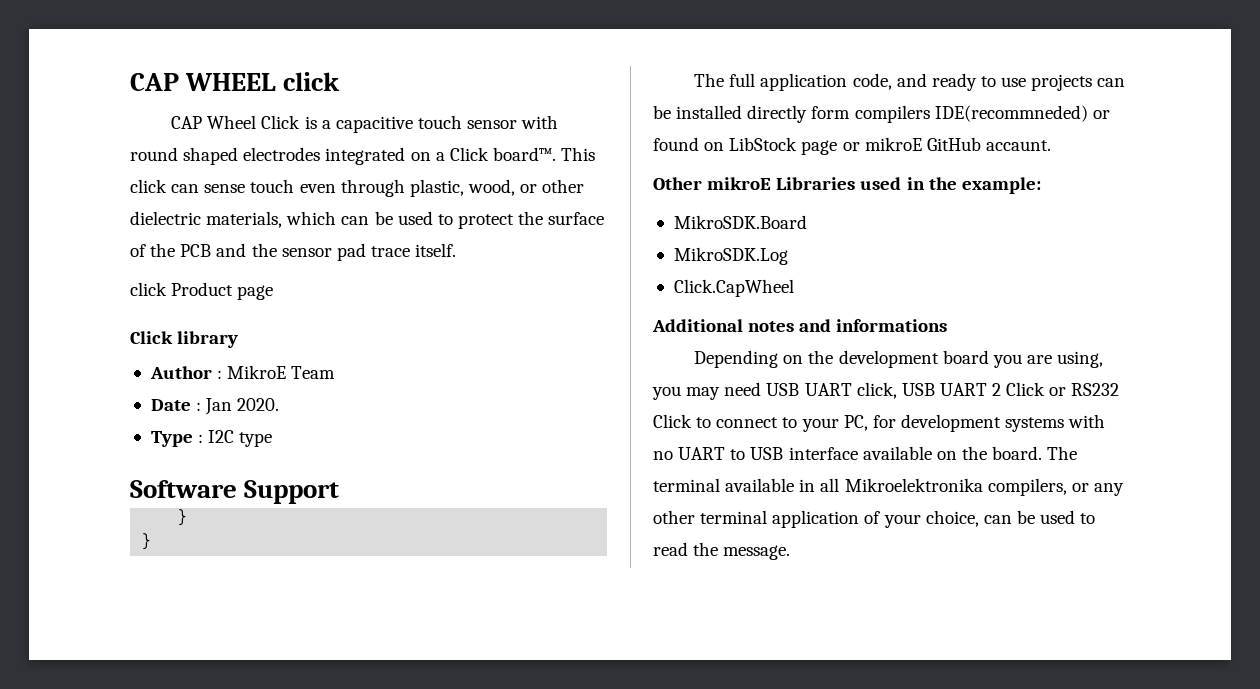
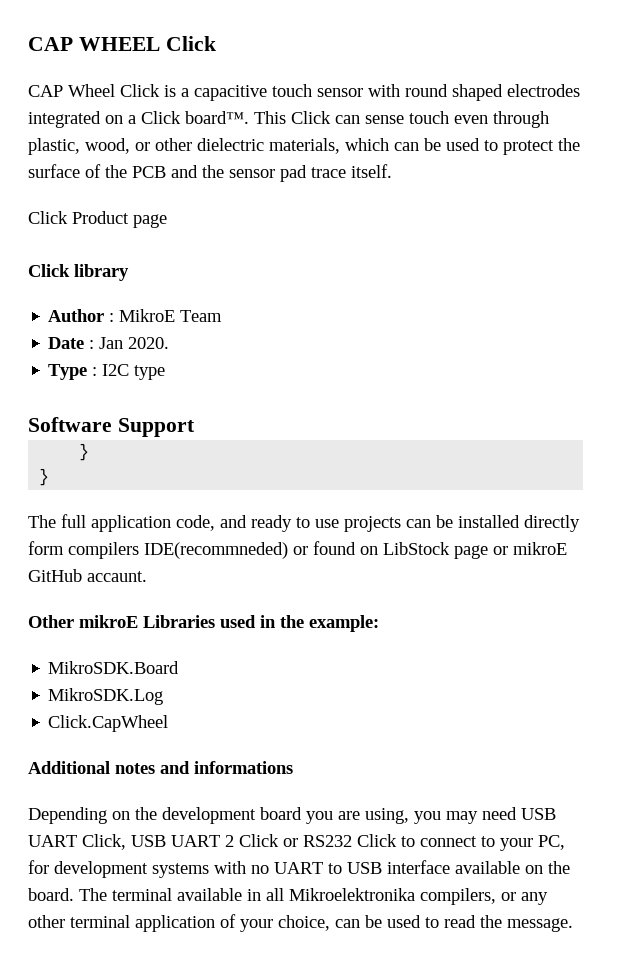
[283,72,341,91] click -> [165,36,216,51] Click
[130,179,167,193] click -> [291,111,331,124] Click
[130,282,167,296] click -> [28,211,68,224] Click
[856,382,897,399] click, -> [82,834,126,850] Click,

